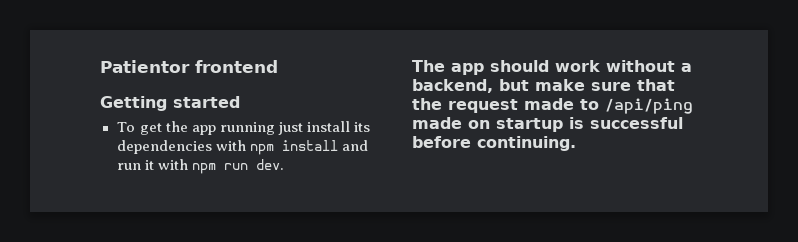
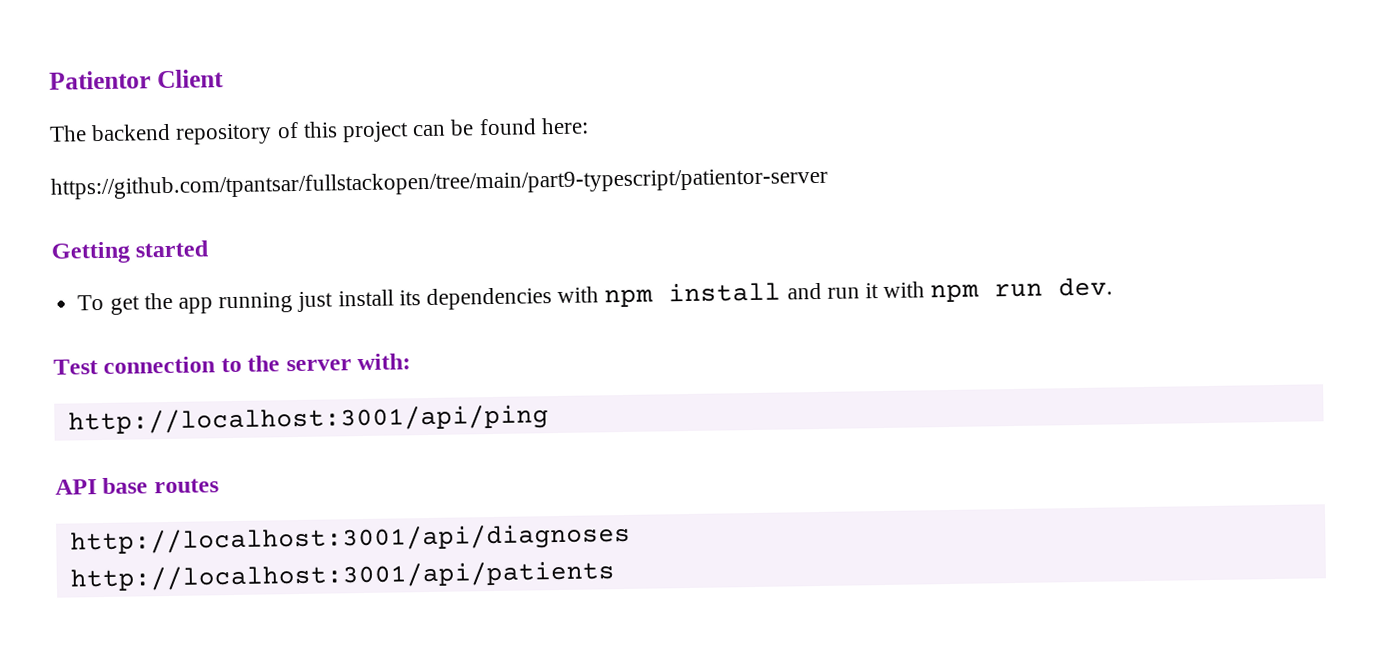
[195,60,278,73] frontend -> [156,69,224,89] [49,117,589,145] [50,166,828,200] Client // The backend repository of this project can be found here: // https://github.com/tpantsar/fullstackopen/tree/main/part9-typescript/patientor-server
[412,60,692,75] [412,79,675,93] [412,98,693,114] [412,117,683,132] [412,136,576,151] The app should work without a backend, but make sure that the request made to /api/ping made on startup is successful before continuing. -> [53,353,412,375] [67,404,549,436] [55,477,219,495] [69,522,631,556] [69,560,615,592] Test connection to the server with: // http://localhost:3001/api/ping // API base routes // http://localhost:3001/api/diagnoses // http://localhost:3001/api/patients

